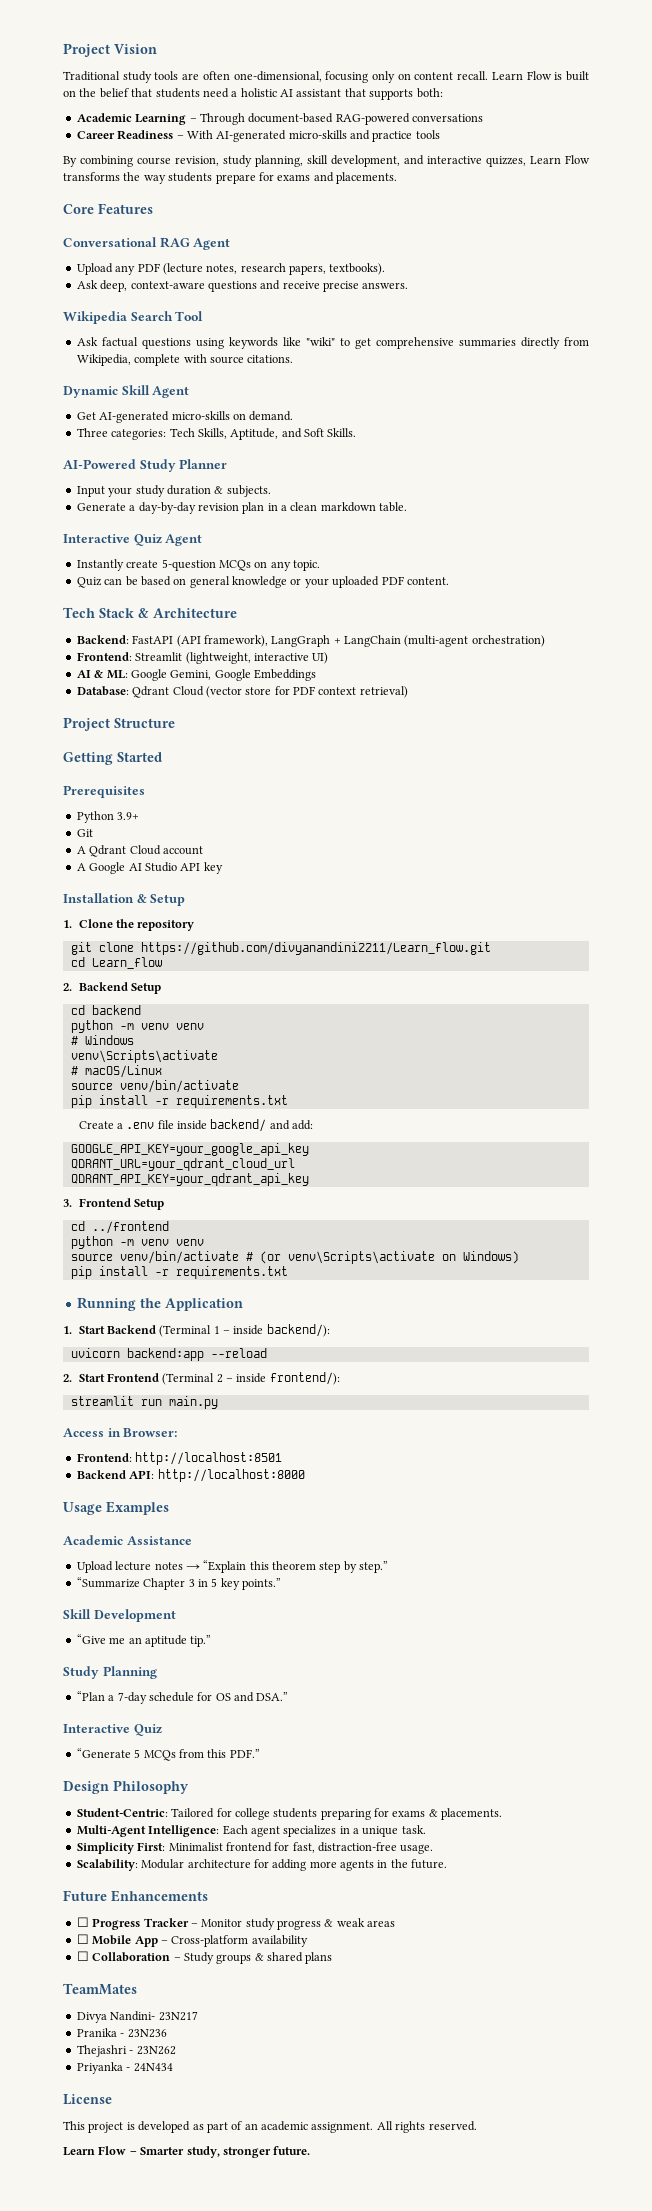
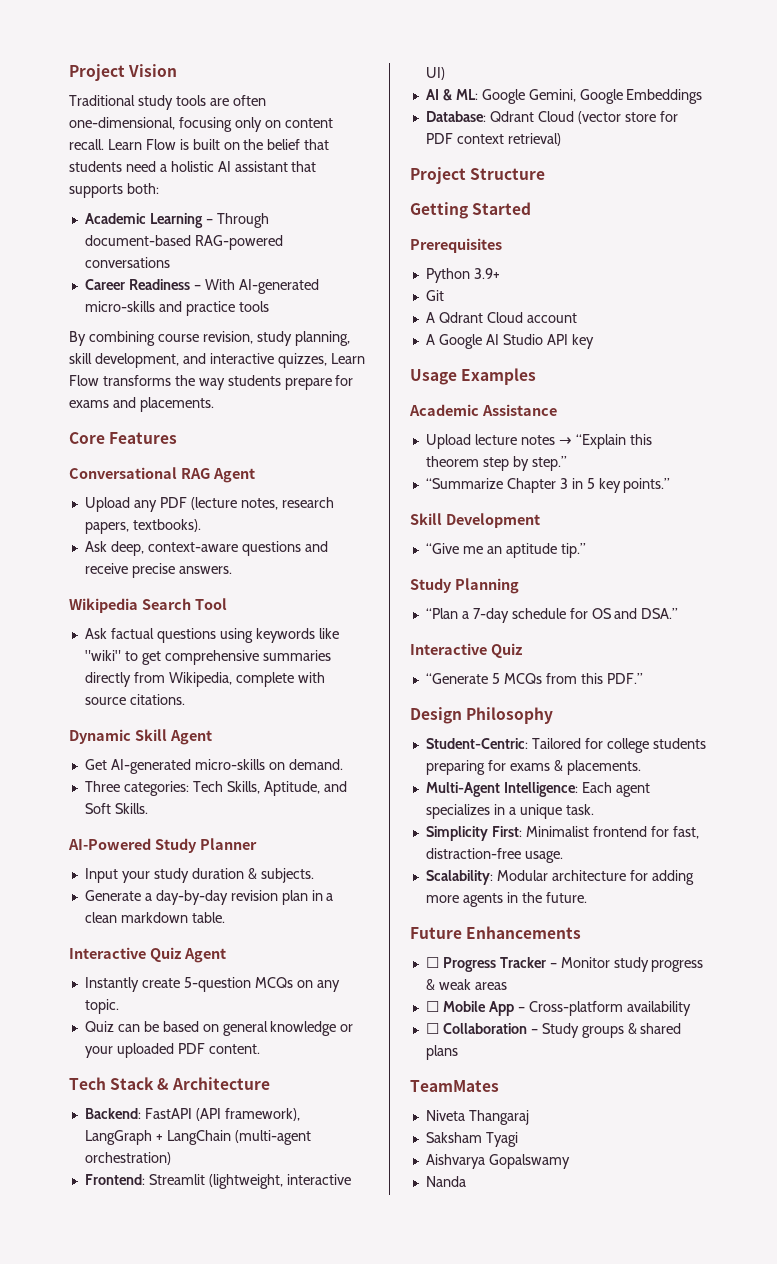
[63,893,186,906] [63,919,195,931] [70,942,491,955] [70,957,162,969] [63,982,161,994] [70,1005,141,1015] [70,1020,204,1033] [70,1035,134,1045] [70,1050,218,1063] [70,1065,162,1078] [70,1080,239,1093] [70,1095,288,1108] [78,1119,314,1132] [70,1143,309,1156] [70,1158,295,1171] [70,1173,309,1186] [63,1198,164,1210] [70,1221,169,1234] [70,1236,204,1249] [70,1251,519,1264] [70,1266,288,1279] [76,1297,243,1311] [63,1324,330,1337] [70,1348,267,1361] [63,1372,340,1385] [70,1396,218,1409] [63,1428,178,1437] [76,1452,283,1465] [76,1469,305,1482] // Installation & Setup // 1. Clone the repository // git clone https://github.com/divyanandini2211/Learn_flow.git // cd Learn_flow // 2. Backend Setup // cd backend // python -m venv venv // # Windows // venv\Scripts\activate // # macOS/Linux // source venv/bin/activate // pip install -r requirements.txt // Create a .env file inside backend/ and add: // GOOGLE_API_KEY=your_google_api_key // QDRANT_URL=your_qdrant_cloud_url // QDRANT_API_KEY=your_qdrant_api_key // 3. Frontend Setup // cd ../frontend // python -m venv venv // source venv/bin/activate # (or venv\Scripts\activate on Windows) // pip install -r requirements.txt // Running the Application // 1. Start Backend (Terminal 1 – inside backend/): // uvicorn backend:app --reload // 2. Start Frontend (Terminal 2 – inside frontend/): // streamlit run main.py // Access in Browser: // Frontend: http://localhost:8501 // Backend API: http://localhost:8000 -> (594, 341) none
[76,2011,198,2023] [76,2028,167,2038] [76,2045,176,2057] [76,2062,173,2074] [63,2094,112,2105] [63,2121,477,2133] [63,2146,311,2158] Divya Nandini- 23N217 // Pranika - 23N236 // Thejashri - 23N262 // Priyanka - 24N434 // License // This project is developed as part of an academic assignment. All rights reserved. // Learn Flow – Smarter study, stronger future. -> [425,1110,529,1125] [425,1132,518,1147] [425,1154,570,1169] [425,1176,466,1187] Niveta Thangaraj // Saksham Tyagi // Aishvarya Gopalswamy // Nanda

